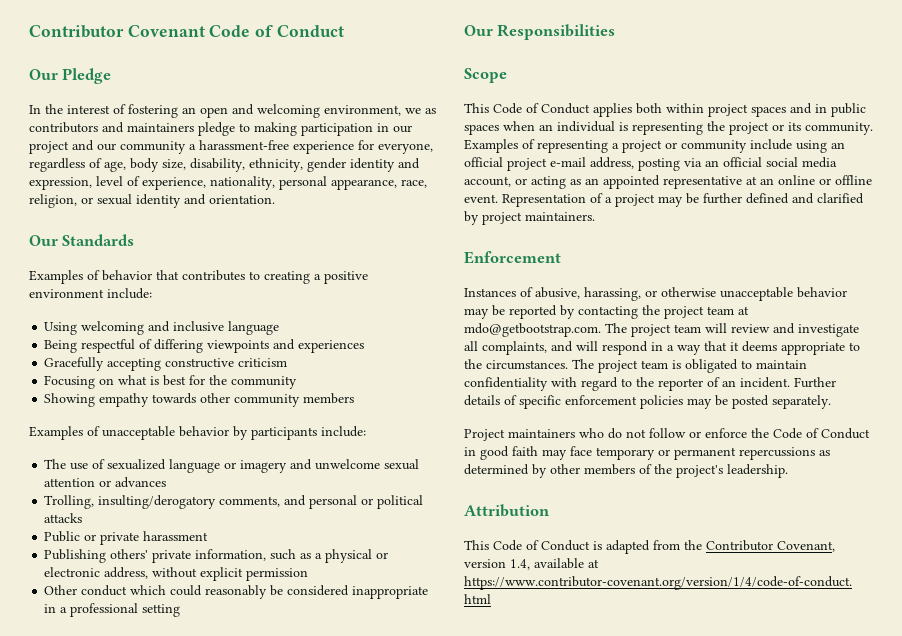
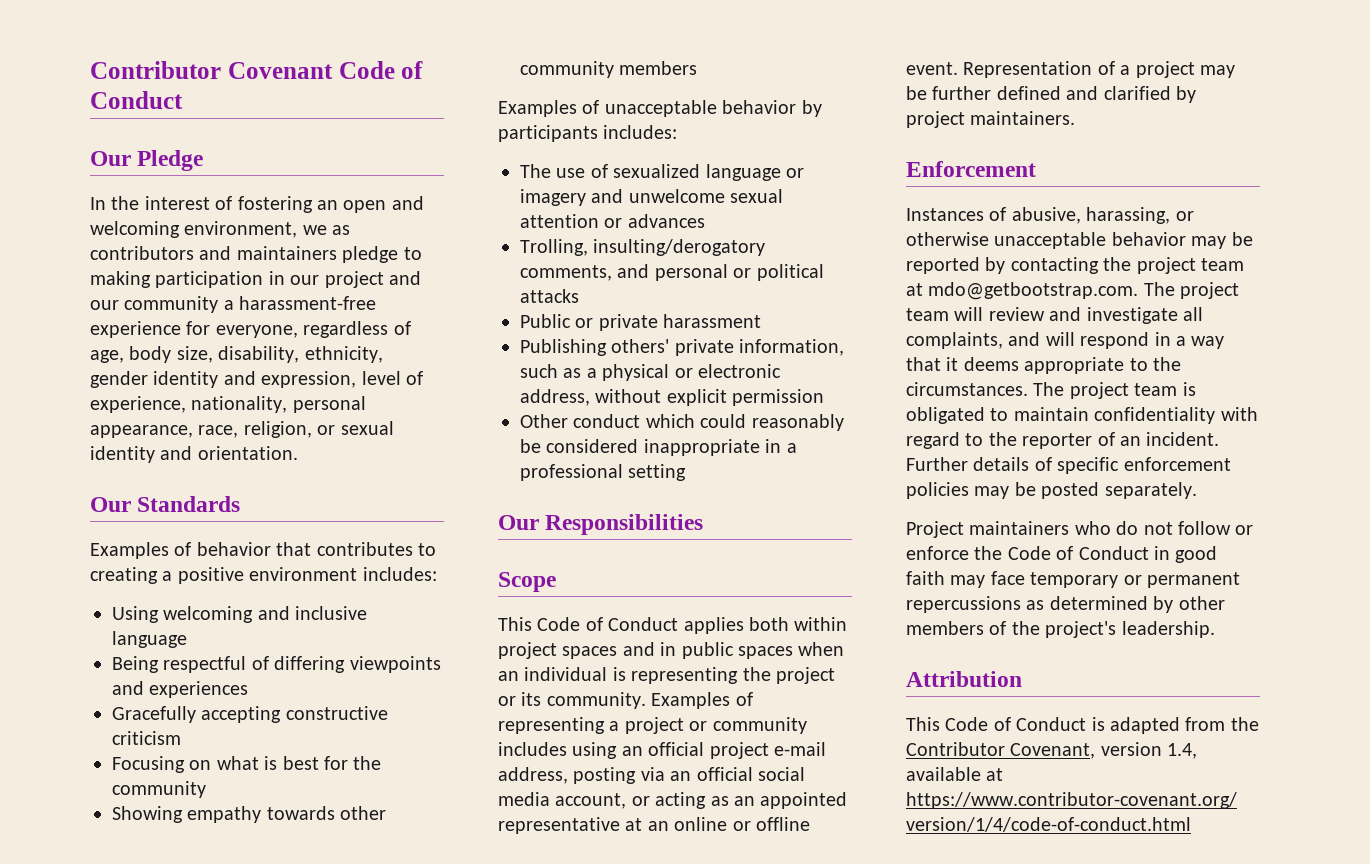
[107,288,152,299] include: -> [362,567,437,581] includes:
[321,426,366,437] include: -> [603,125,678,139] includes:
[750,139,792,150] include -> [498,742,567,756] includes

